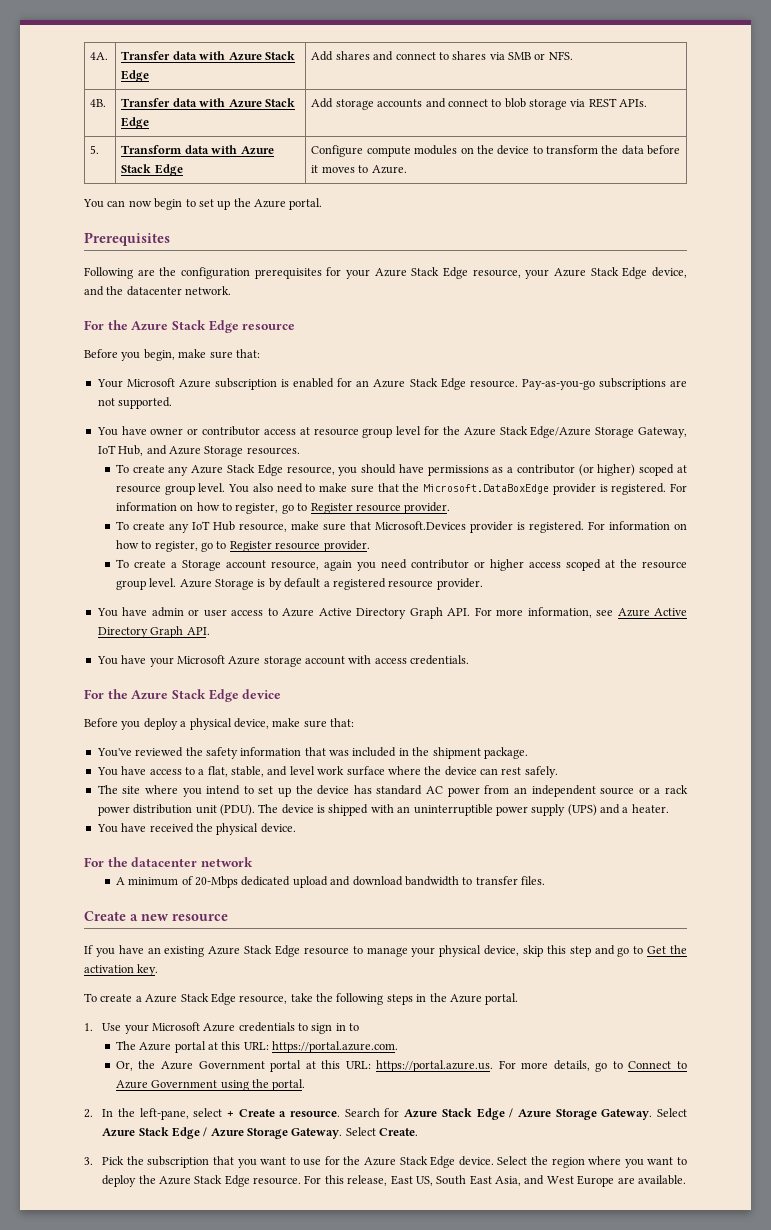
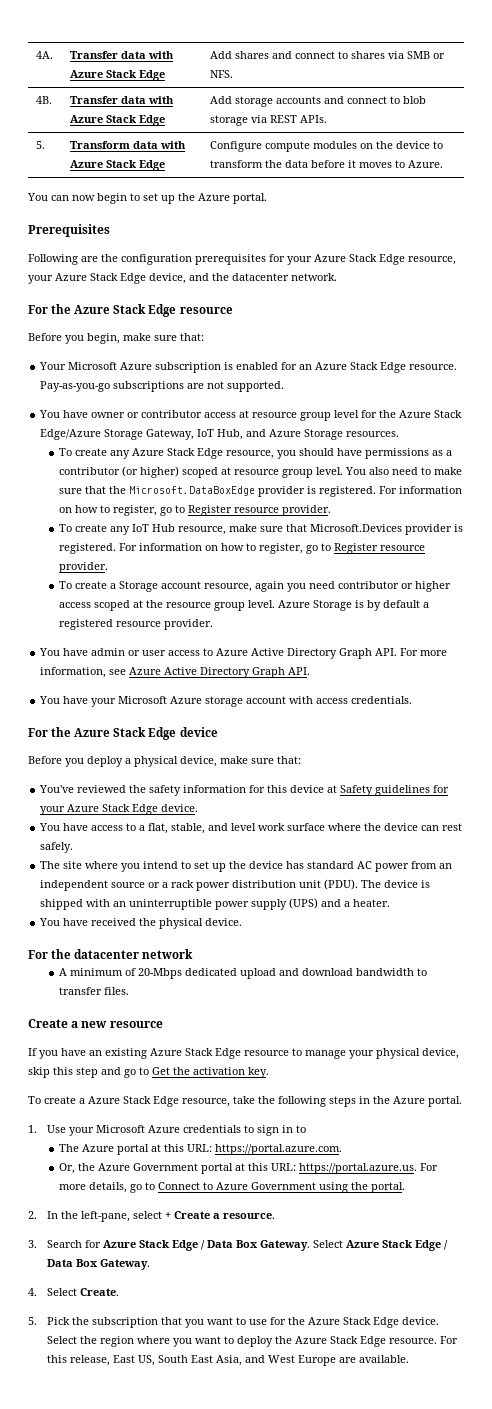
[304,747,528,759] that was included in the shipment package. -> [249,785,450,796] [40,804,199,815] for this device at Safety guidelines for your Azure Stack Edge device.
(341, 1114) none -> [28,1240,37,1248] // 3.
[517,1109,597,1120] Azure Storage -> [207,1240,259,1248] Data Box
[210,1128,343,1139] Azure Storage Gateway. -> [47,1259,151,1270] [28,1288,37,1296] Data Box Gateway. // 4.
[84,1157,93,1165] 3. -> [28,1317,37,1325] 5.

